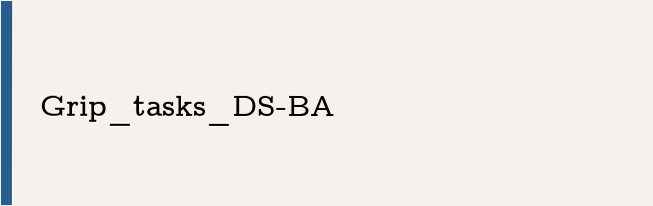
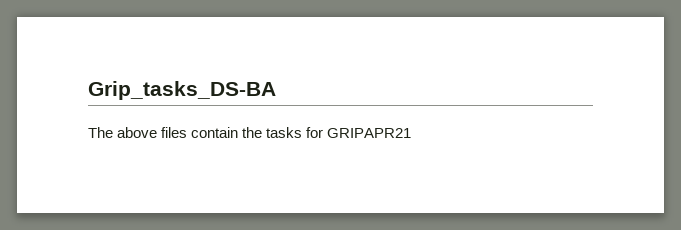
(336, 111) none -> [88,127,412,138] // The above files contain the tasks for GRIPAPR21

